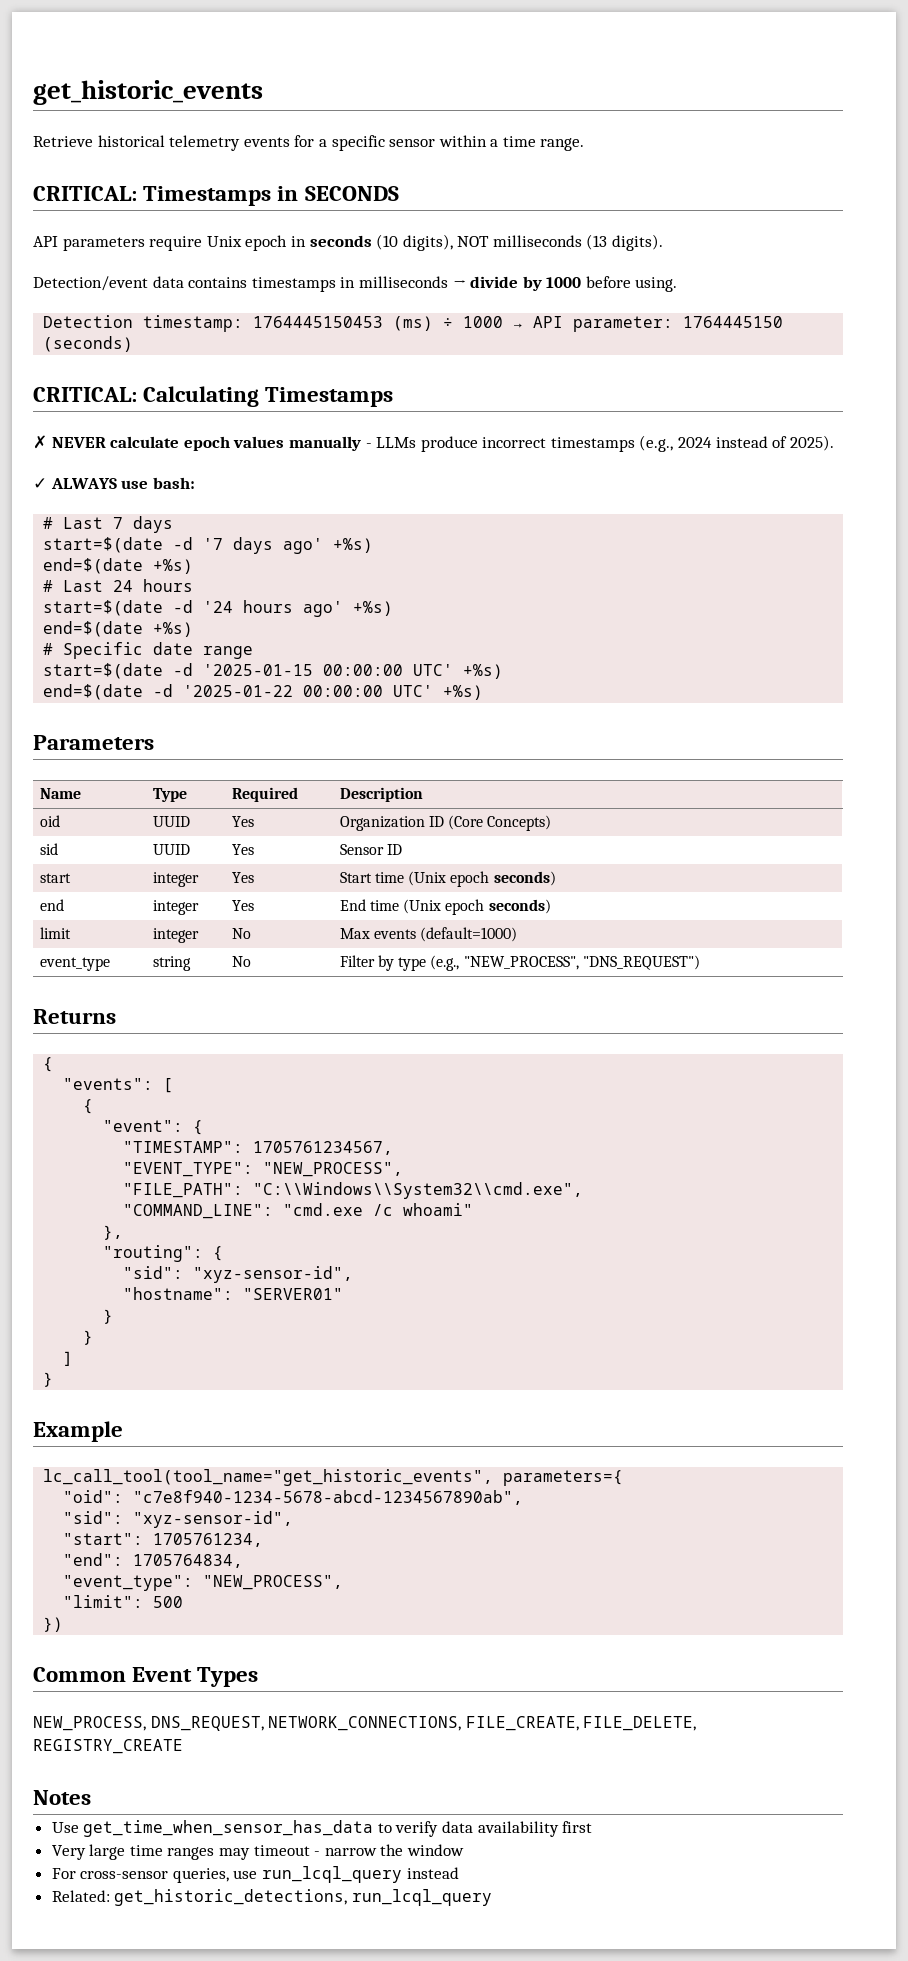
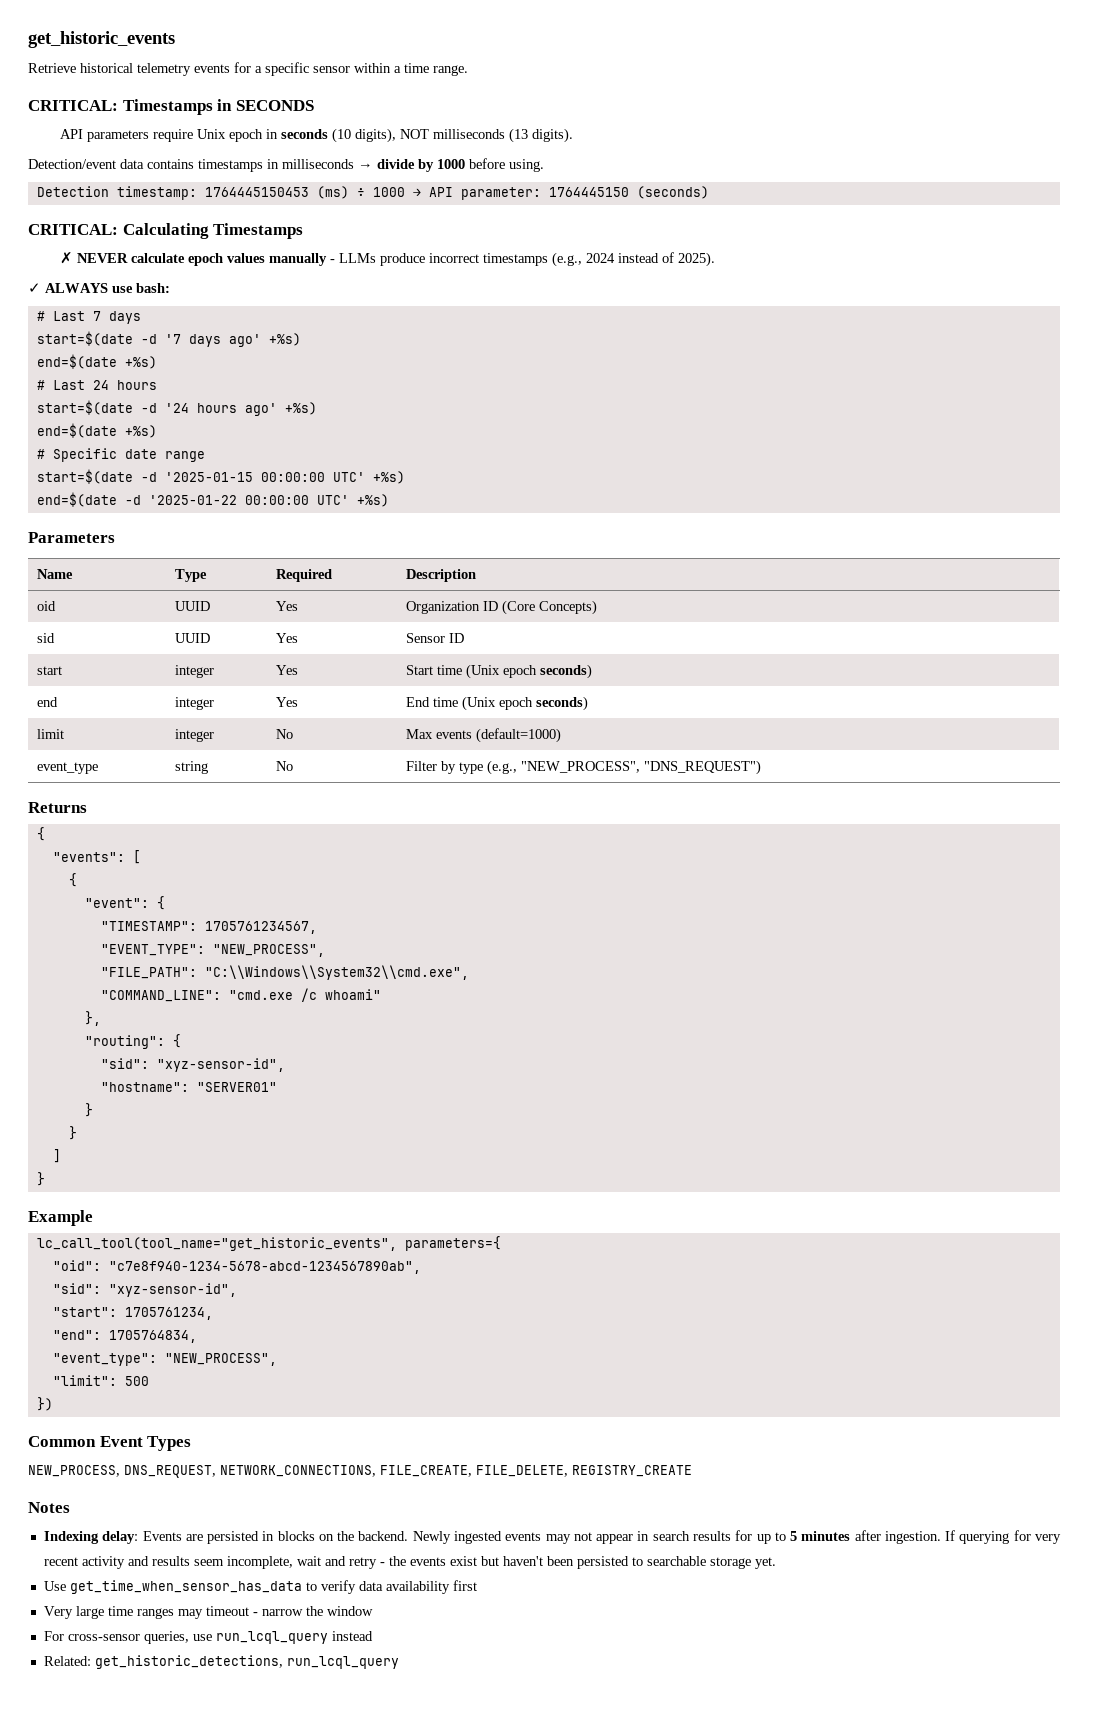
(91, 1797) none -> [43,1530,1062,1544] [43,1556,776,1569] // Indexing delay: Events are persisted in blocks on the backend. Newly ingested events may not appear in search results for up to 5 minutes after ingestion. If querying for very recent activity and results seem incomplete, wait and retry - the events exist but haven't been persisted to searchable storage yet.

